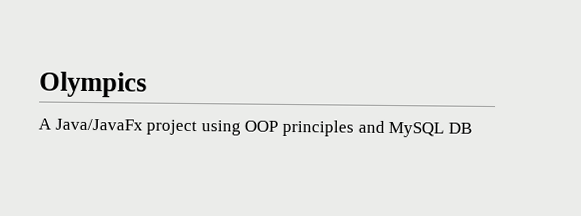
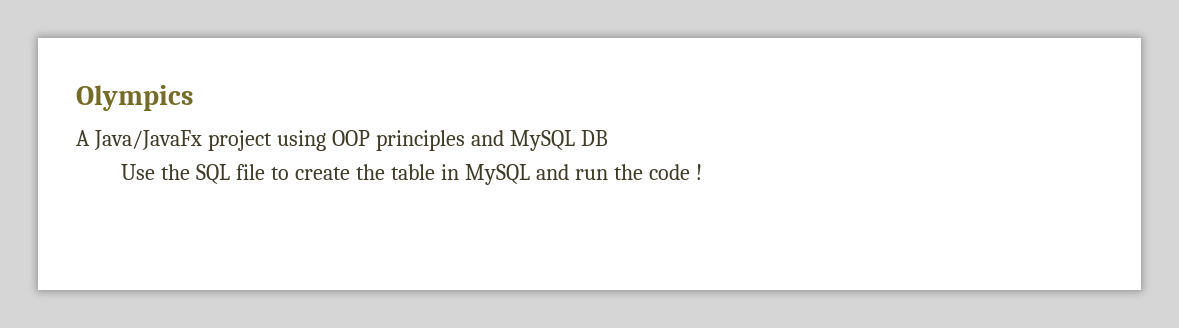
(472, 128) none -> [121,164,702,185] // Use the SQL file to create the table in MySQL and run the code !

